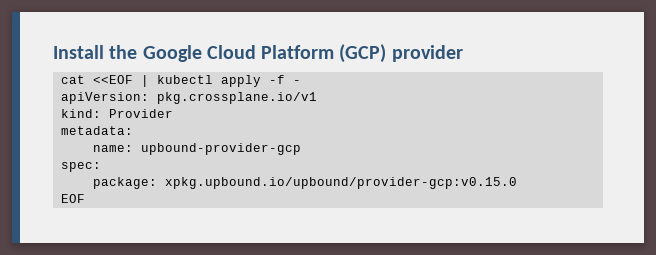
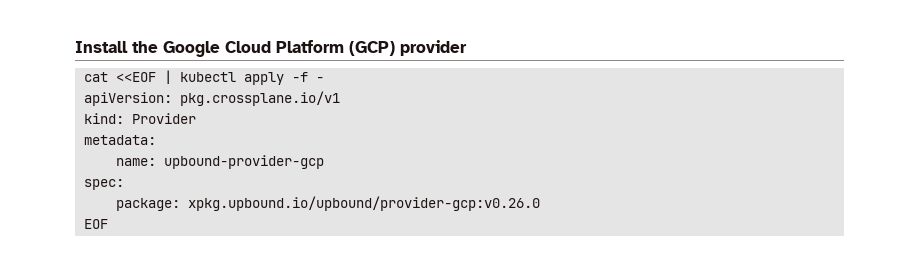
[164,177,517,189] xpkg.upbound.io/upbound/provider-gcp:v0.15.0 -> [187,196,540,211] xpkg.upbound.io/upbound/provider-gcp:v0.26.0

